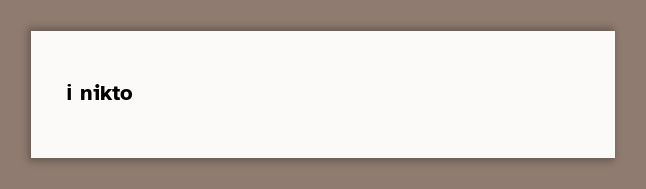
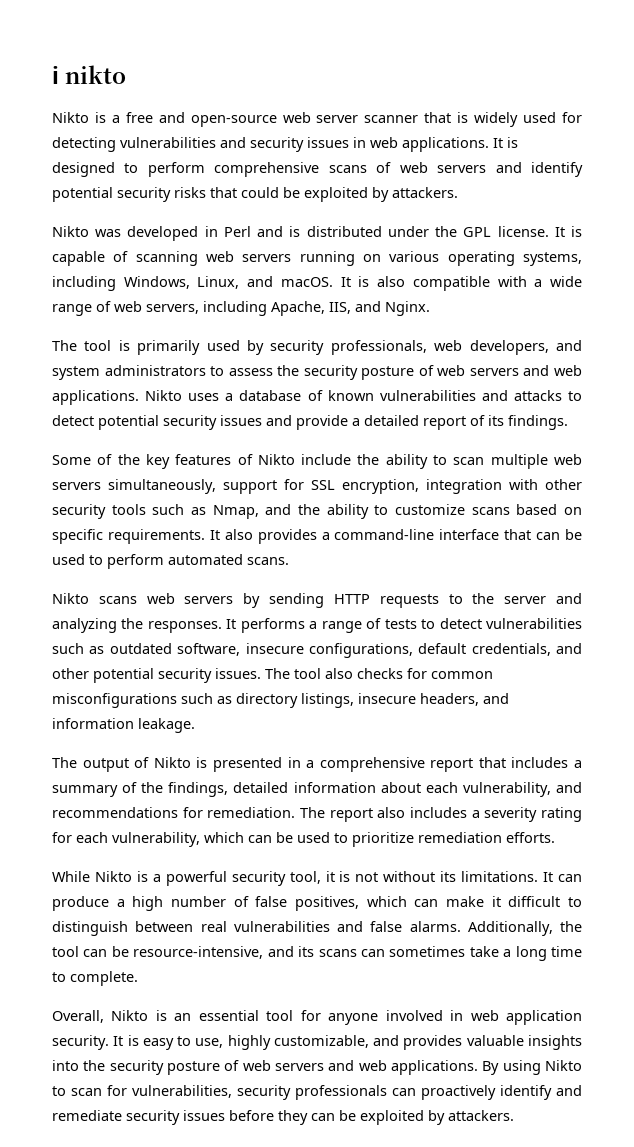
(133, 92) none -> [52,112,582,127] [52,137,518,152] [52,162,584,177] [52,187,458,202] [52,226,582,241] [52,251,582,266] [52,276,583,291] [52,301,430,316] [52,340,582,355] [52,365,582,380] [52,390,583,405] [52,415,568,430] [52,454,583,469] [52,479,582,494] [52,504,582,519] [52,529,582,544] [52,554,289,569] [52,593,582,608] [52,618,582,633] [52,643,582,658] [52,668,493,683] [52,693,509,708] [52,718,195,733] [52,757,582,772] [52,782,582,797] [52,807,583,822] [52,832,555,847] [52,871,583,886] [52,896,583,911] [52,921,582,936] [52,946,583,961] [52,971,138,986] [52,1010,582,1025] [52,1035,582,1050] [52,1060,582,1075] [52,1085,582,1100] [52,1110,514,1125] // Nikto is a free and open-source web server scanner that is widely used for detecting vulnerabilities and security issues in web applications. It is designed to perform comprehensive scans of web servers and identify potential security risks that could be exploited by attackers. // Nikto was developed in Perl and is distributed under the GPL license. It is capable of scanning web servers running on various operating systems, including Windows, Linux, and macOS. It is also compatible with a wide range of web servers, including Apache, IIS, and Nginx. // The tool is primarily used by security professionals, web developers, and system administrators to assess the security posture of web servers and web applications. Nikto uses a database of known vulnerabilities and attacks to detect potential security issues and provide a detailed report of its findings. // Some of the key features of Nikto include the ability to scan multiple web servers simultaneously, support for SSL encryption, integration with other security tools such as Nmap, and the ability to customize scans based on specific requirements. It also provides a command-line interface that can be used to perform automated scans. // Nikto scans web servers by sending HTTP requests to the server and analyzing the responses. It performs a range of tests to detect vulnerabilities such as outdated software, insecure configurations, default credentials, and other potential security issues. The tool also checks for common misconfigurations such as directory listings, insecure headers, and information leakage. // The output of Nikto is presented in a comprehensive report that includes a summary of the findings, detailed information about each vulnerability, and recommendations for remediation. The report also includes a severity rating for each vulnerability, which can be used to prioritize remediation efforts. // While Nikto is a powerful security tool, it is not without its limitations. It can produce a high number of false positives, which can make it difficult to distinguish between real vulnerabilities and false alarms. Additionally, the tool can be resource-intensive, and its scans can sometimes take a long time to complete. // Overall, Nikto is an essential tool for anyone involved in web application security. It is easy to use, highly customizable, and provides valuable insights into the security posture of web servers and web applications. By using Nikto to scan for vulnerabilities, security professionals can proactively identify and remediate security issues before they can be exploited by attackers.

